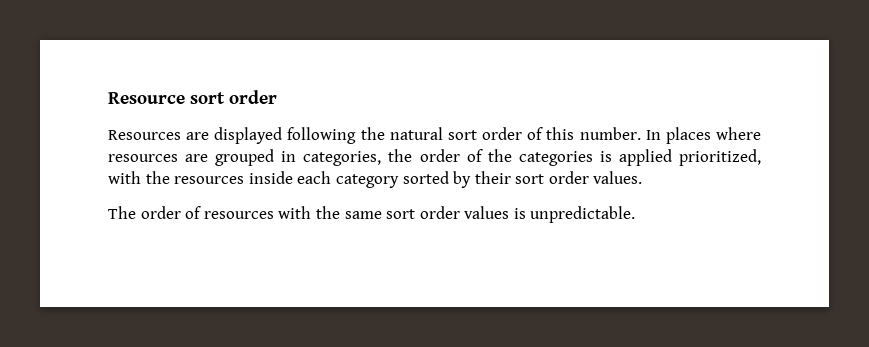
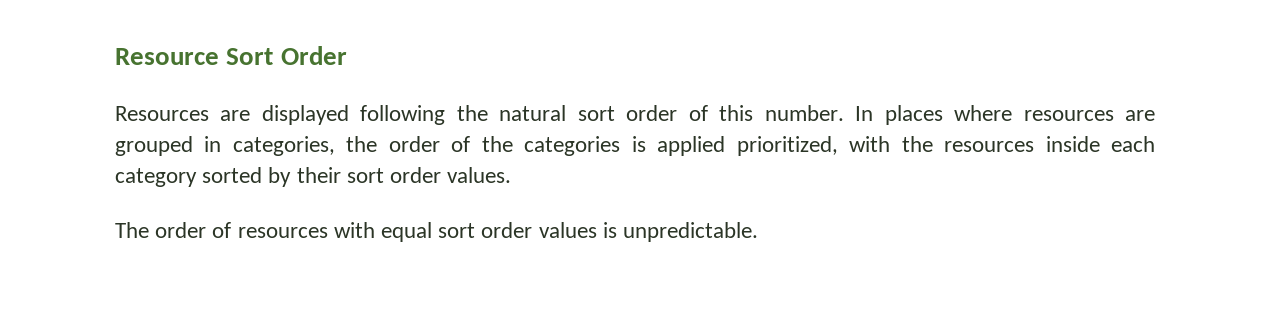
[190,90,277,104] sort order -> [226,46,347,65] Sort Order
[315,206,382,219] the same -> [381,222,433,242] equal

